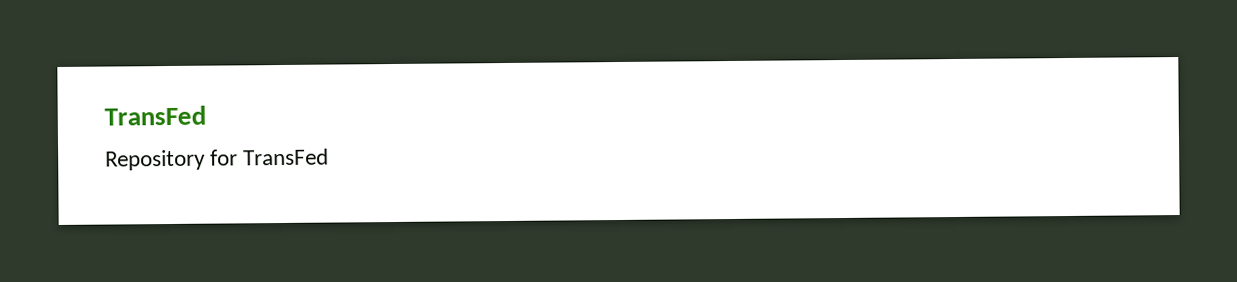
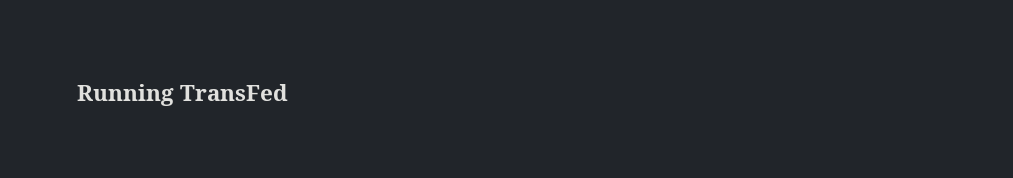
[104,105,206,126] [105,148,330,171] TransFed // Repository for TransFed -> [77,84,289,106] Running TransFed

